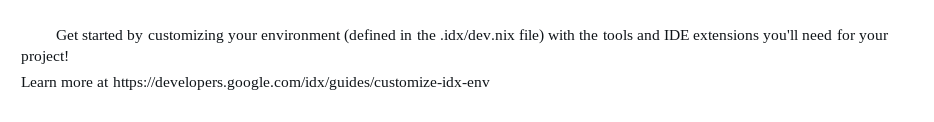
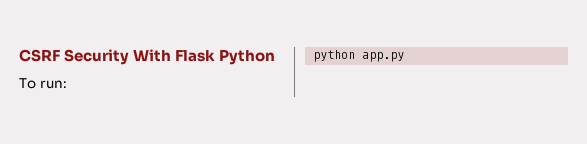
[56,29,889,44] [21,51,69,64] [21,77,490,90] Get started by customizing your environment (defined in the .idx/dev.nix file) with the tools and IDE extensions you'll need for your project! // Learn more at https://developers.google.com/idx/guides/customize-idx-env -> [19,49,276,65] [19,78,67,89] [313,50,405,62] CSRF Security With Flask Python // To run: // python app.py

